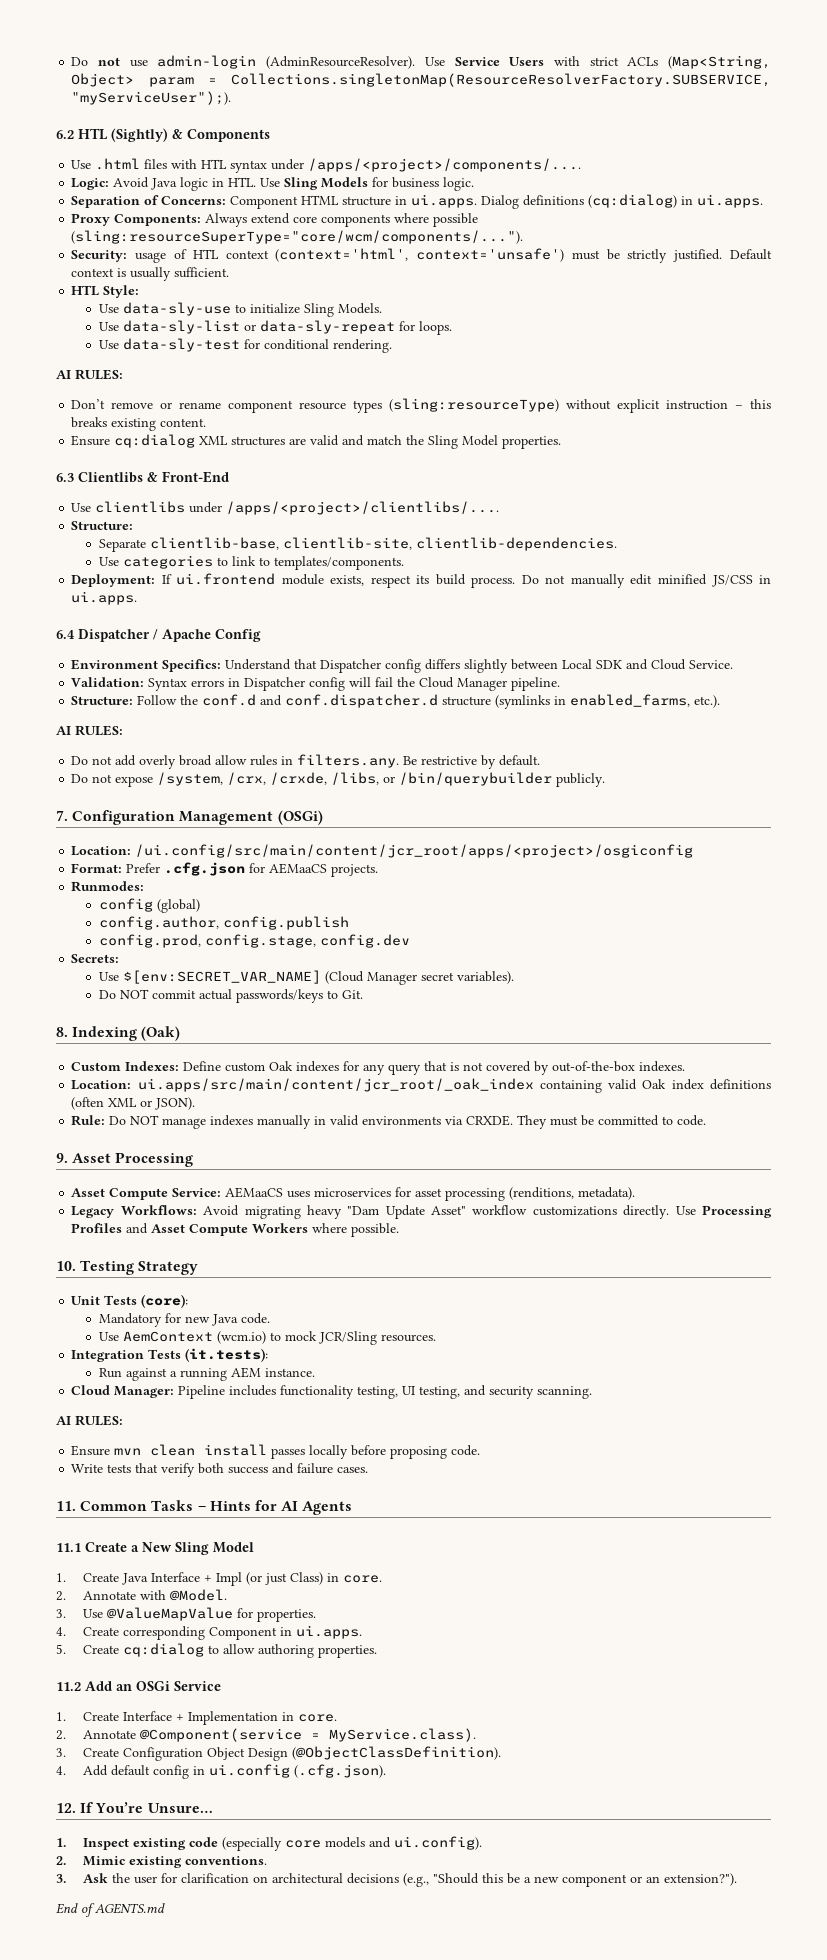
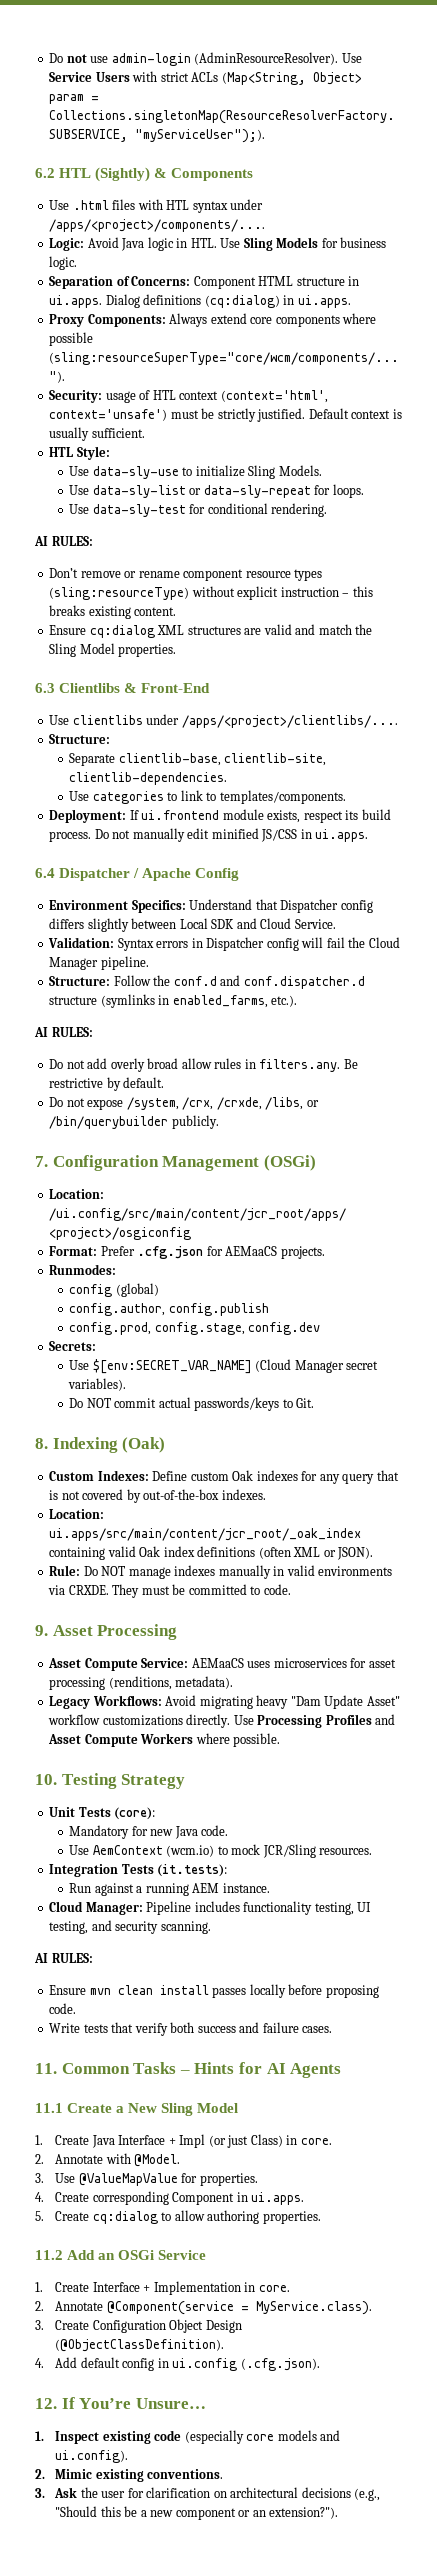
[56,1903,165,1917] // End of AGENTS.md -> (339, 2513) none

